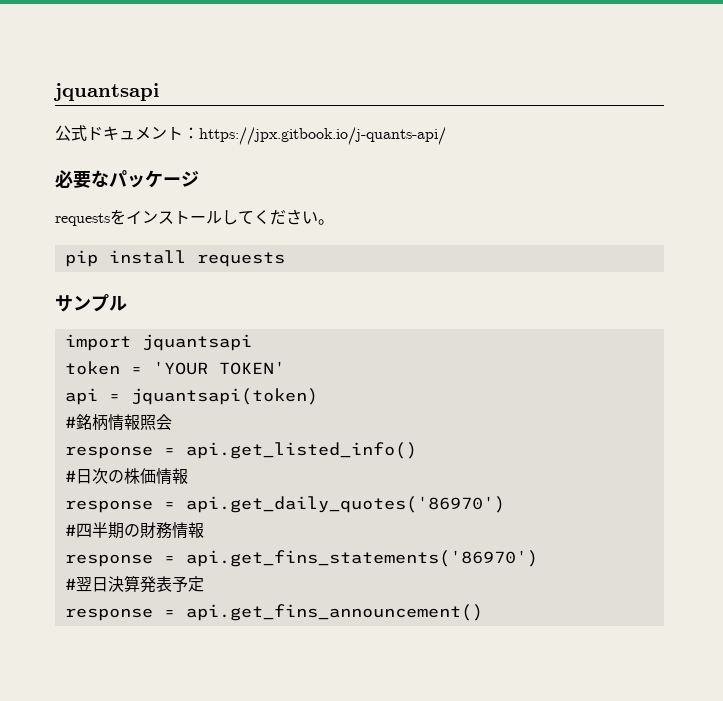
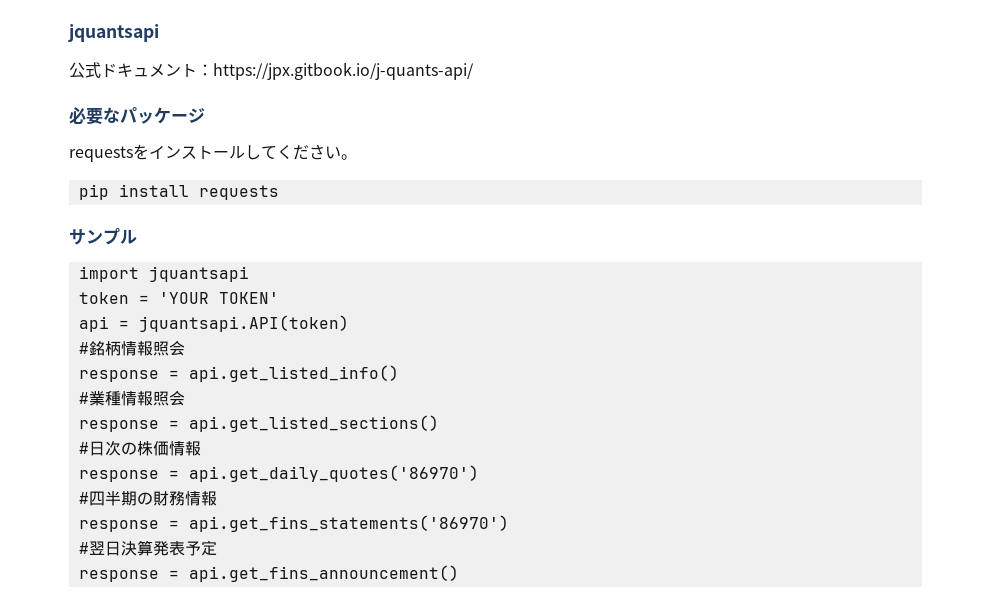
[130,388,318,405] jquantsapi(token) -> [138,315,349,332] jquantsapi.API(token)
(417, 450) none -> [78,390,185,406] [78,415,439,432] // #業種情報照会 // response = api.get_listed_sections()

